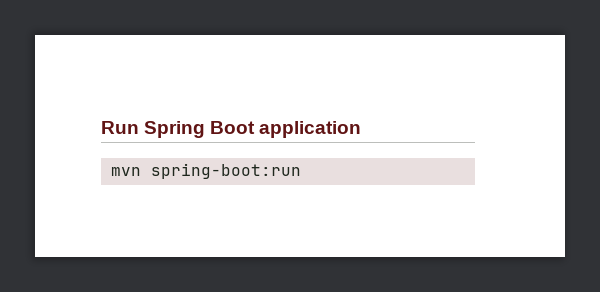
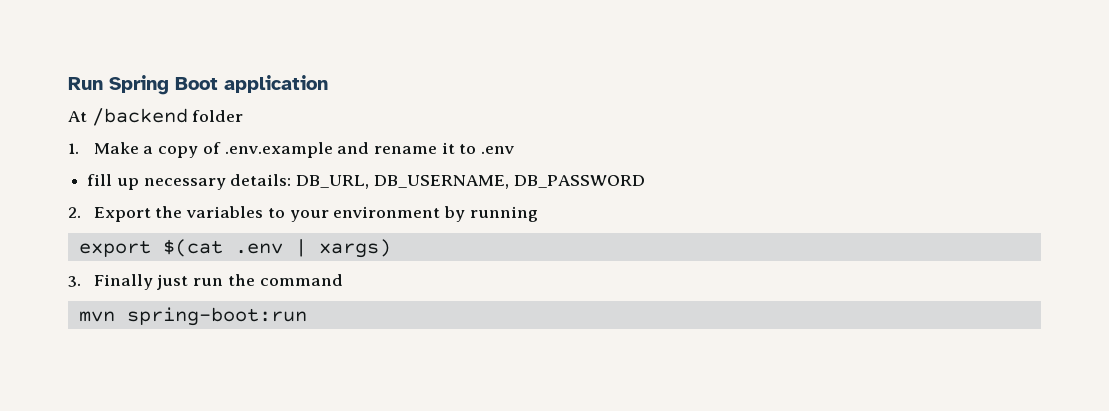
(362, 129) none -> [68,108,244,126] [68,142,515,158] [87,174,645,190] [68,206,538,222] [78,239,391,258] [68,274,343,290] // At /backend folder // 1. Make a copy of .env.example and rename it to .env // fill up necessary details: DB_URL, DB_USERNAME, DB_PASSWORD // 2. Export the variables to your environment by running // export $(cat .env | xargs) // 3. Finally just run the command

